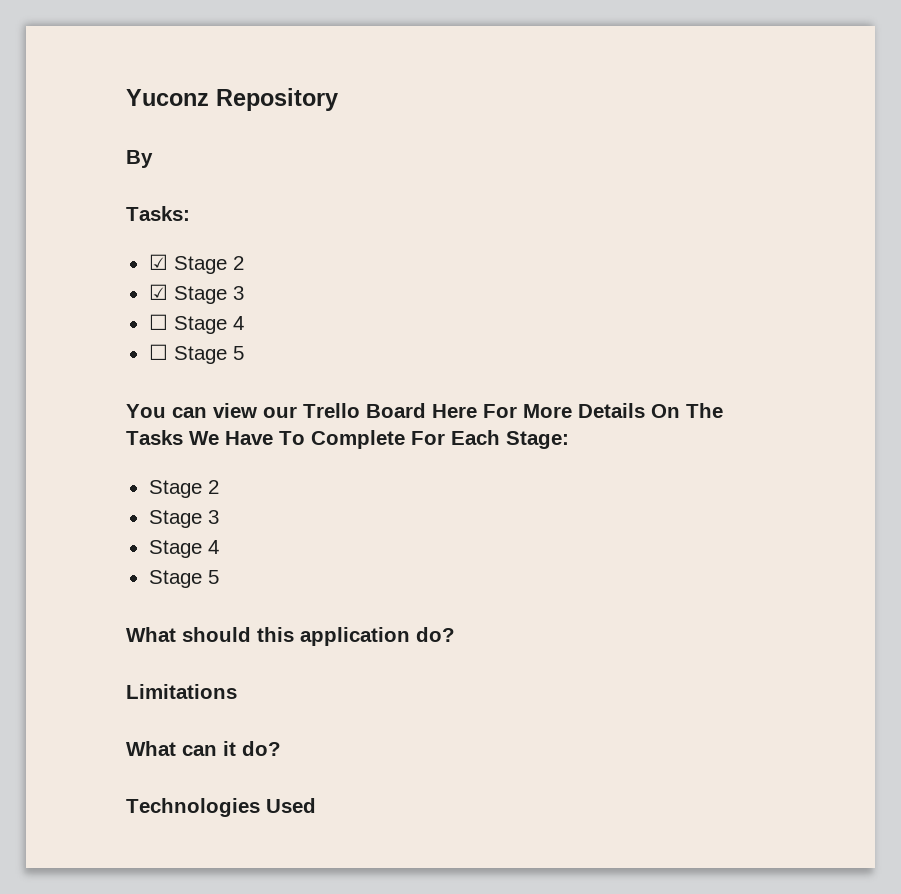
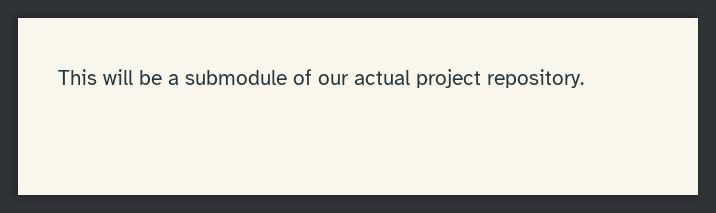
[126,88,338,111] [126,150,153,168] [126,206,190,221] [148,254,244,274] [148,284,244,304] [148,314,244,334] [148,344,244,364] [126,403,723,418] [126,430,569,449] [148,480,219,498] [148,510,219,528] [148,540,219,558] [148,570,219,588] [126,627,455,646] [126,684,237,699] [126,741,281,756] [126,798,316,817] Yuconz Repository // By // Tasks: // ☑ Stage 2 // ☑ Stage 3 // ☐ Stage 4 // ☐ Stage 5 // You can view our Trello Board Here For More Details On The Tasks We Have To Complete For Each Stage: // Stage 2 // Stage 3 // Stage 4 // Stage 5 // What should this application do? // Limitations // What can it do? // Technologies Used -> [58,69,584,88] This will be a submodule of our actual project repository.

